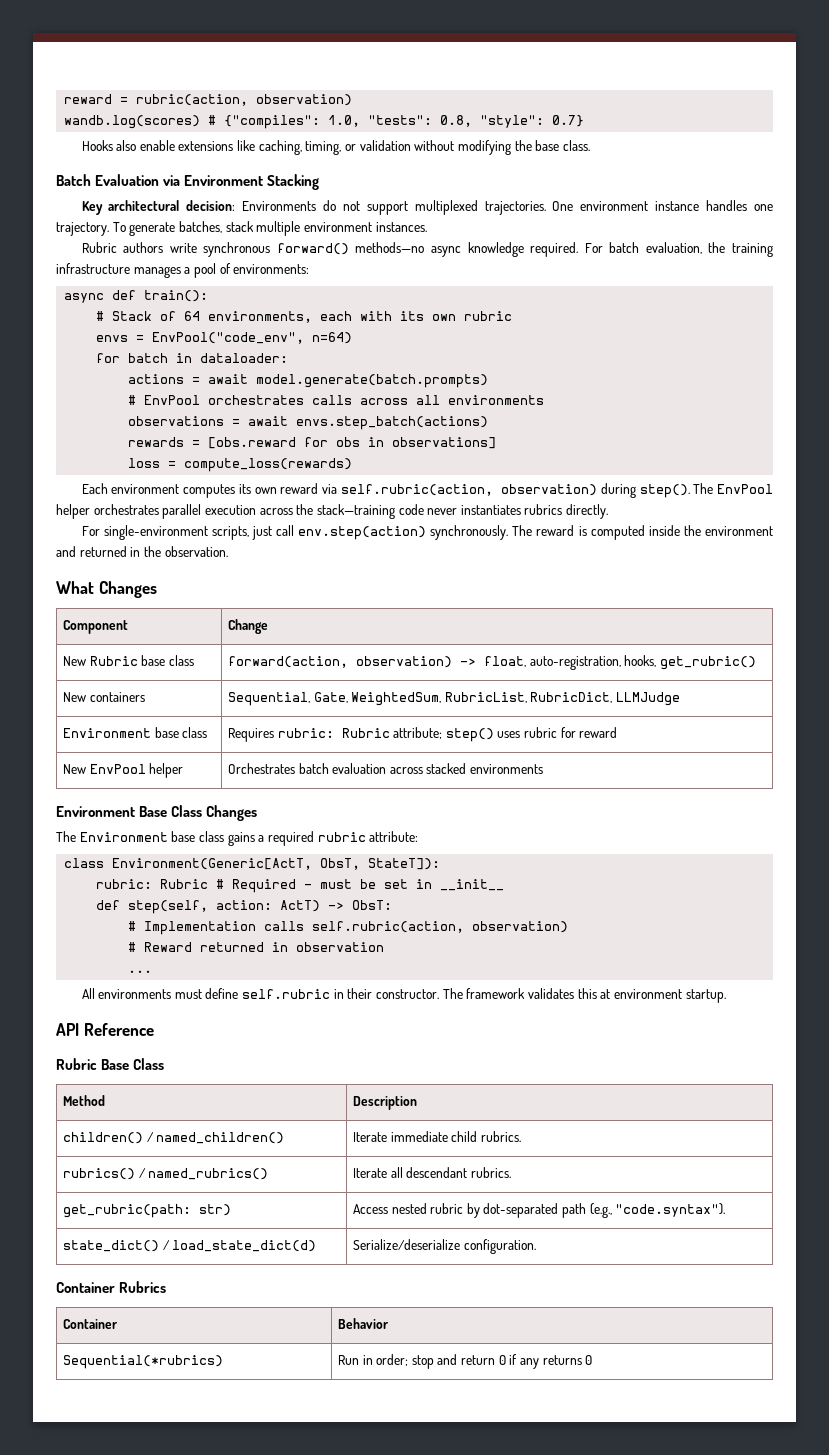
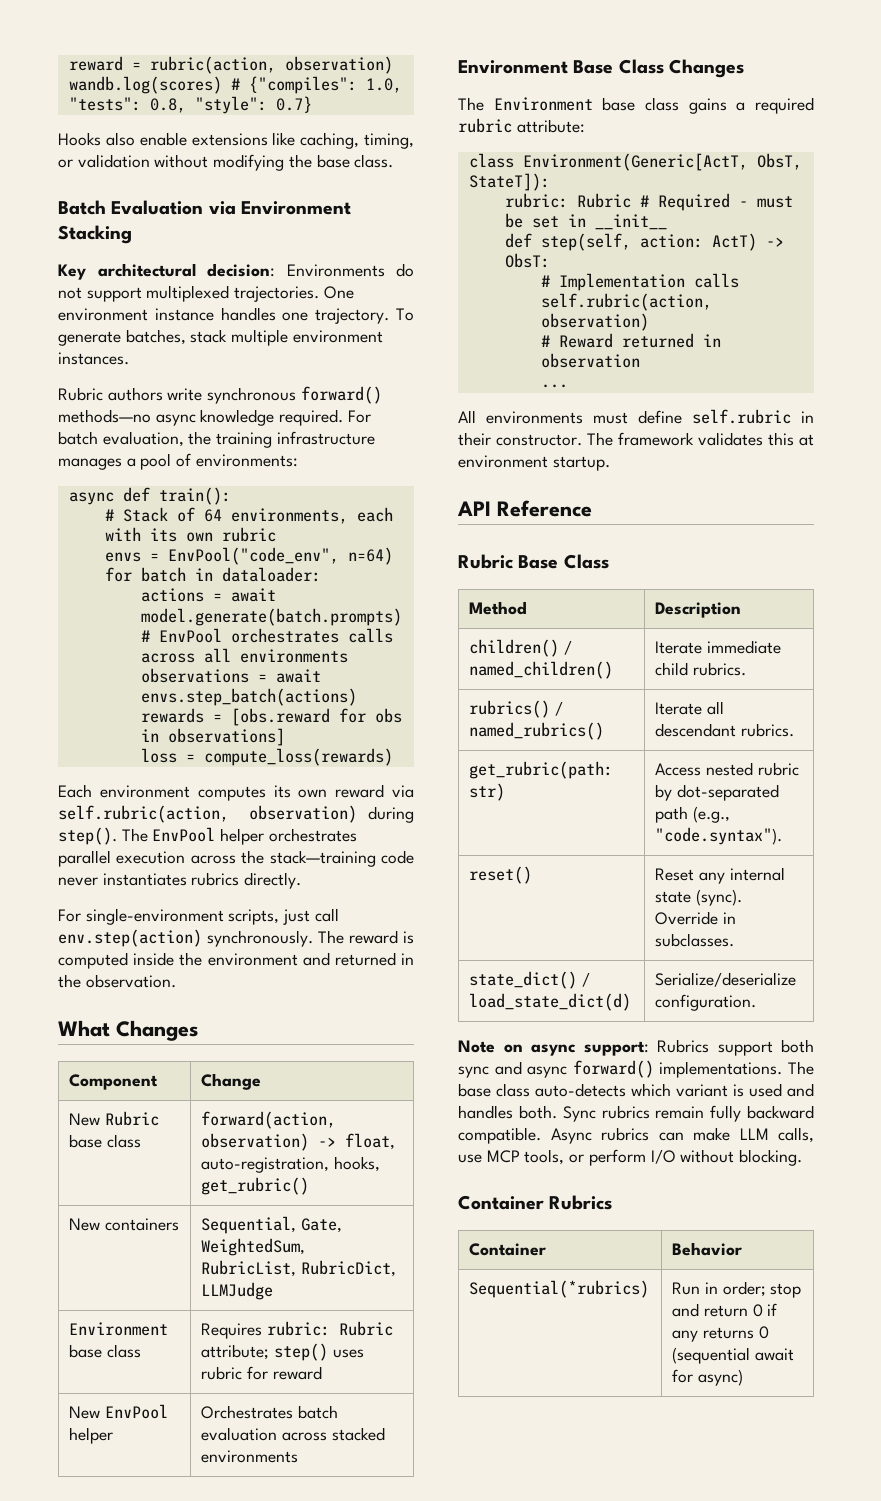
(726, 1210) none -> [469,866,533,884] [655,867,785,884] [655,889,742,906] [655,911,736,925] [655,933,735,947] // reset() | Reset any internal state (sync). Override in subclasses.
(536, 1246) none -> [458,1039,814,1056] [458,1060,814,1078] [458,1083,814,1097] [458,1105,814,1122] [458,1127,814,1144] [458,1149,803,1166] // Note on async support: Rubrics support both sync and async forward() implementations. The base class auto-detects which variant is used and handles both. Sync rubrics remain fully backward compatible. Async rubrics can make LLM calls, use MCP tools, or perform I/O without blocking.
(593, 1360) none -> [672,1347,794,1364] [672,1369,743,1386] (sequential await for async)

